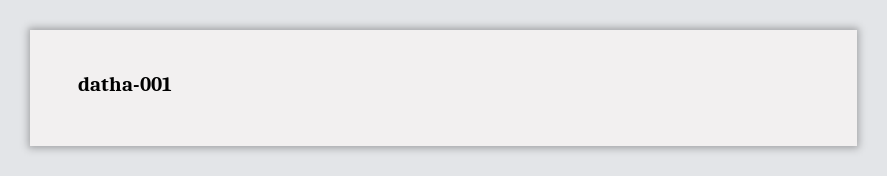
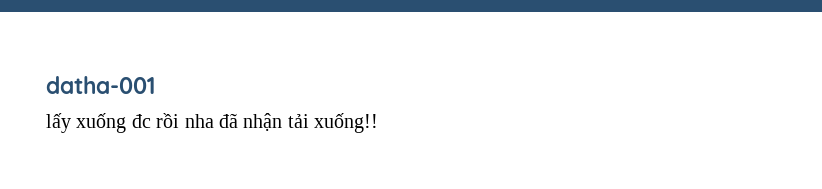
(172, 83) none -> [46,113,379,133] // lấy xuống đc rồi nha đã nhận tải xuống!!

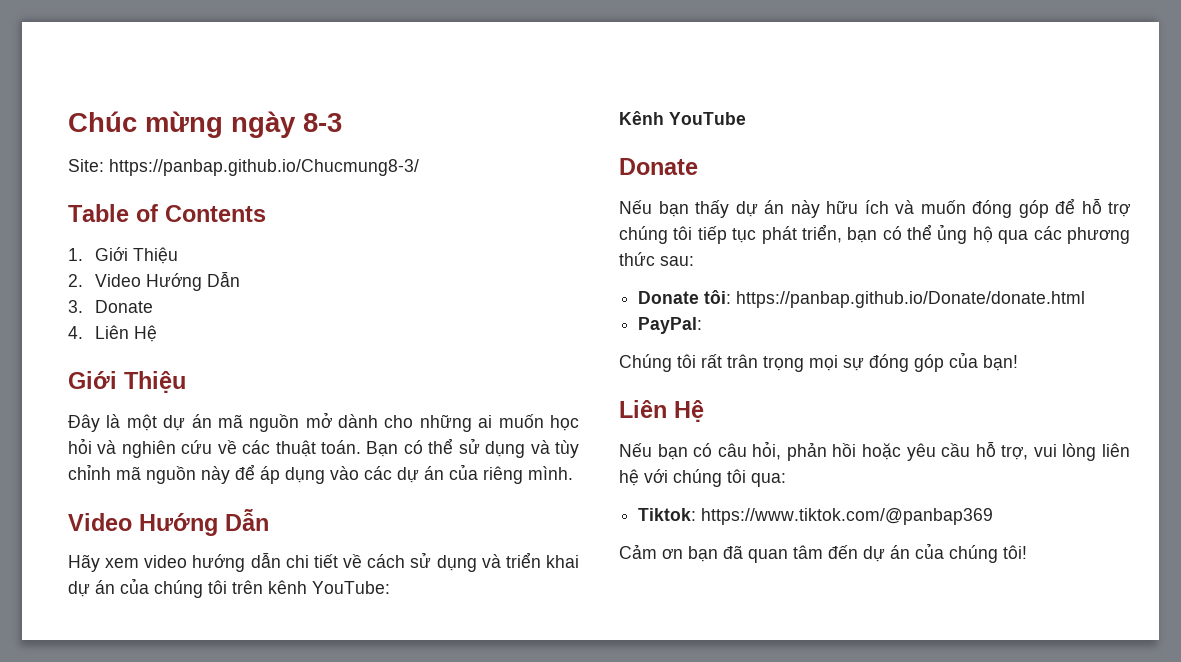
[46,76,155,94] [46,113,379,133] datha-001 // lấy xuống đc rồi nha đã nhận tải xuống!! -> [68,111,342,138] [68,159,419,176] [68,204,266,222] [68,247,178,264] [68,271,240,291] [68,300,153,313] [68,325,157,342] [68,371,186,393] [68,412,579,432] [68,438,579,458] [68,464,573,484] [68,509,269,536] [68,552,579,572] [68,578,390,598] [619,111,746,125] [619,158,698,175] [619,198,1130,218] [619,224,1130,244] [619,252,694,266] [638,290,1086,308] [638,317,703,334] [619,352,1018,372] [619,400,704,422] [619,441,1130,461] [619,469,786,487] [638,508,994,525] [619,543,1027,563] Chúc mừng ngày 8-3 // Site: https://panbap.github.io/Chucmung8-3/ // Table of Contents // 1. Giới Thiệu // 2. Video Hướng Dẫn // 3. Donate // 4. Liên Hệ // Giới Thiệu // Đây là một dự án mã nguồn mở dành cho những ai muốn học hỏi và nghiên cứu về các thuật toán. Bạn có thể sử dụng và tùy chỉnh mã nguồn này để áp dụng vào các dự án của riêng mình. // Video Hướng Dẫn // Hãy xem video hướng dẫn chi tiết về cách sử dụng và triển khai dự án của chúng tôi trên kênh YouTube: // Kênh YouTube // Donate // Nếu bạn thấy dự án này hữu ích và muốn đóng góp để hỗ trợ chúng tôi tiếp tục phát triển, bạn có thể ủng hộ qua các phương thức sau: // Donate tôi: https://panbap.github.io/Donate/donate.html // PayPal: // Chúng tôi rất trân trọng mọi sự đóng góp của bạn! // Liên Hệ // Nếu bạn có câu hỏi, phản hồi hoặc yêu cầu hỗ trợ, vui lòng liên hệ với chúng tôi qua: // Tiktok: https://www.tiktok.com/@panbap369 // Cảm ơn bạn đã quan tâm đến dự án của chúng tôi!

